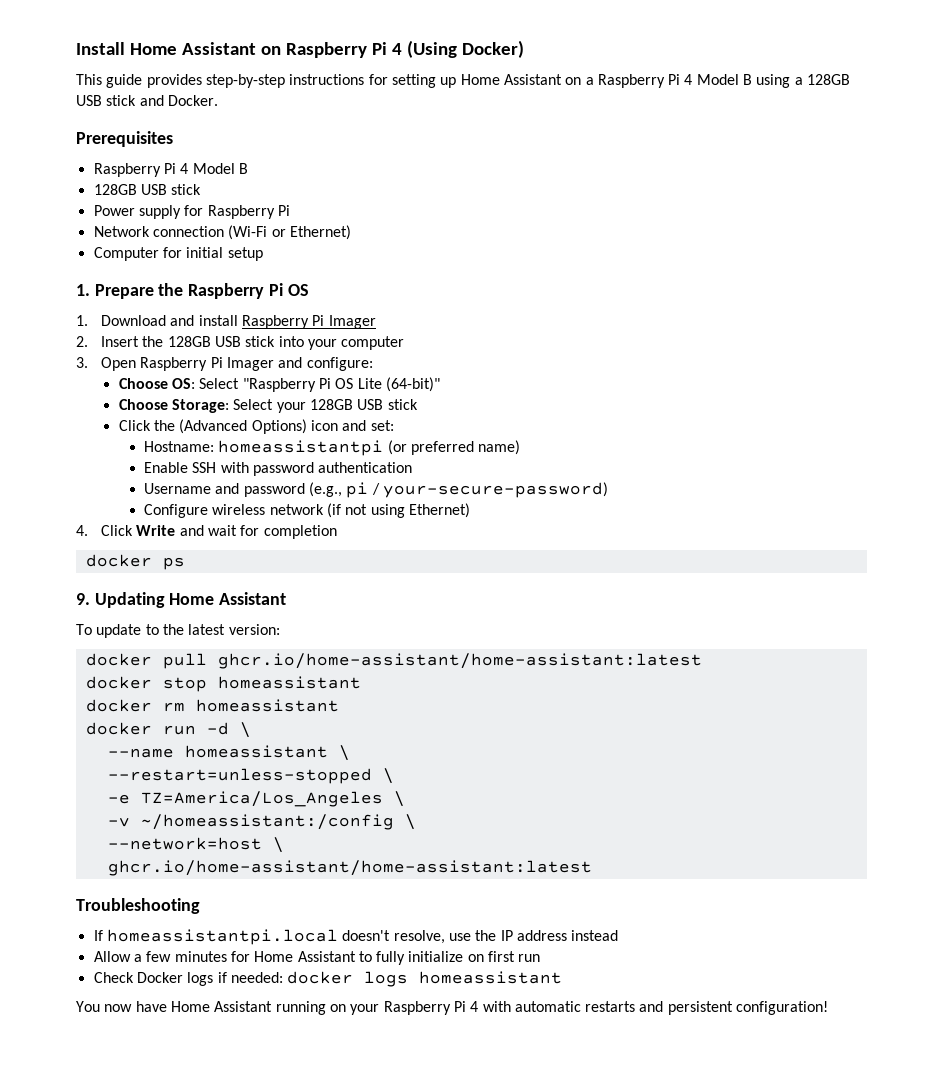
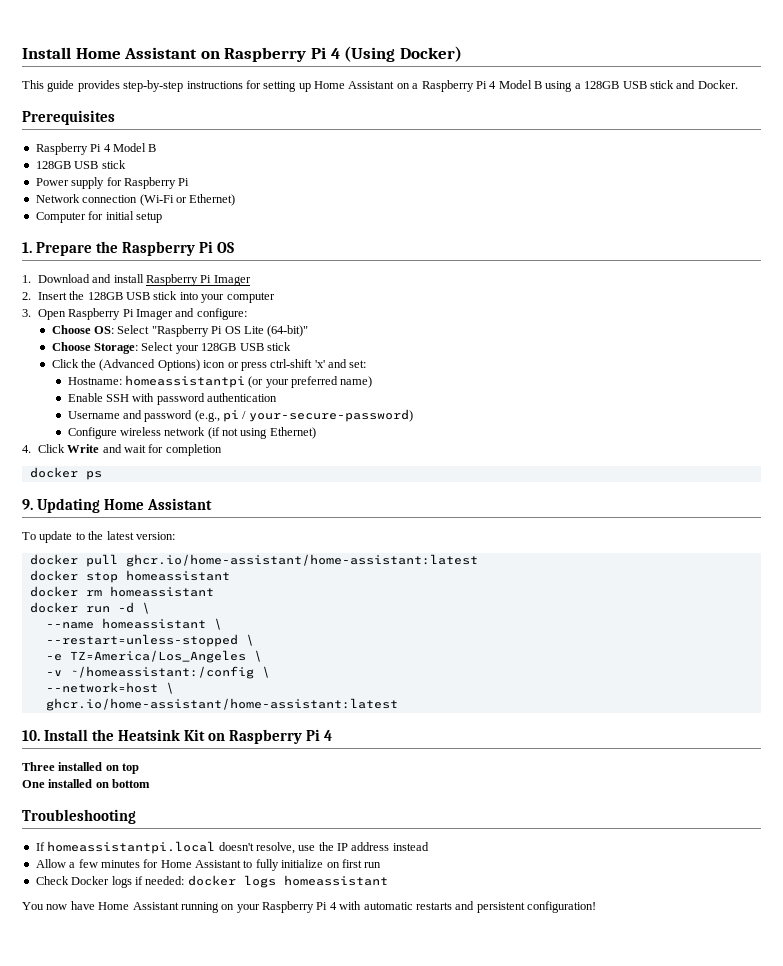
(339, 425) none -> [227,359,325,371] or press ctrl-shift 'x'
(407, 447) none -> [265,379,289,388] your
(592, 868) none -> [22,729,333,744] [22,762,140,774] [22,779,151,788] // 10. Install the Heatsink Kit on Raspberry Pi 4 // Three installed on top // One installed on bottom

